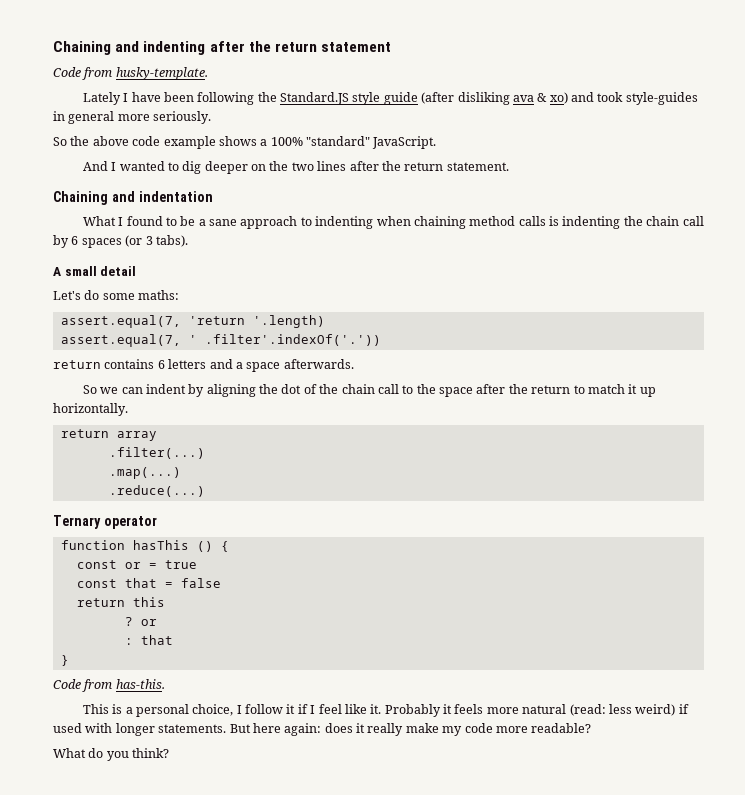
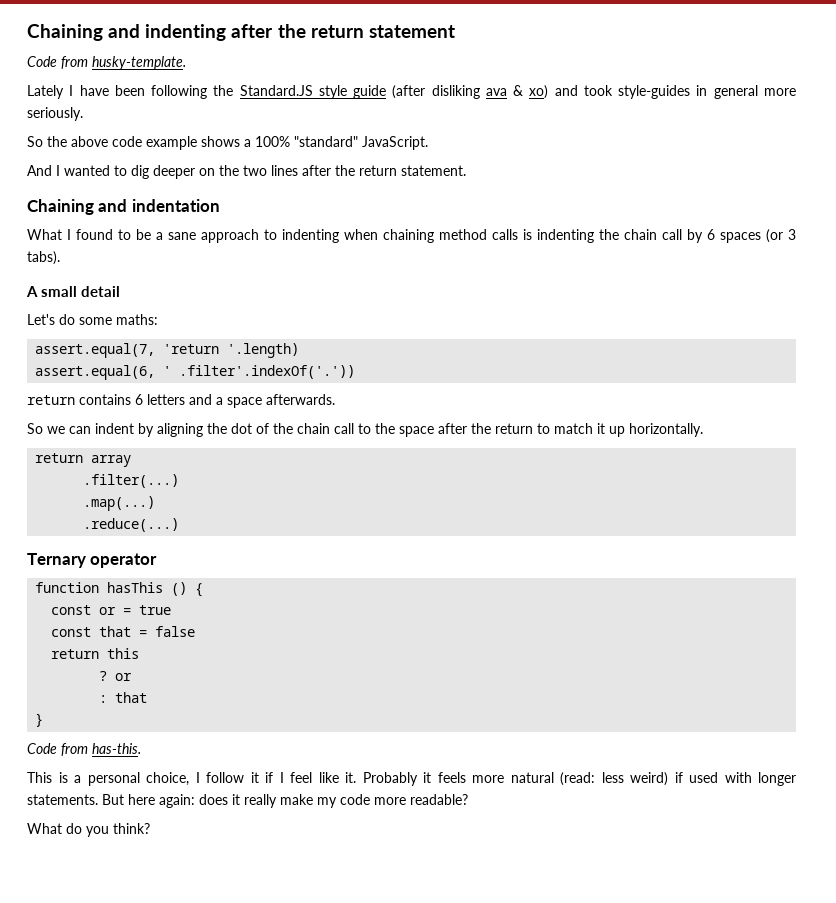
[60,334,181,347] assert.equal(7, -> [35,365,156,380] assert.equal(6,

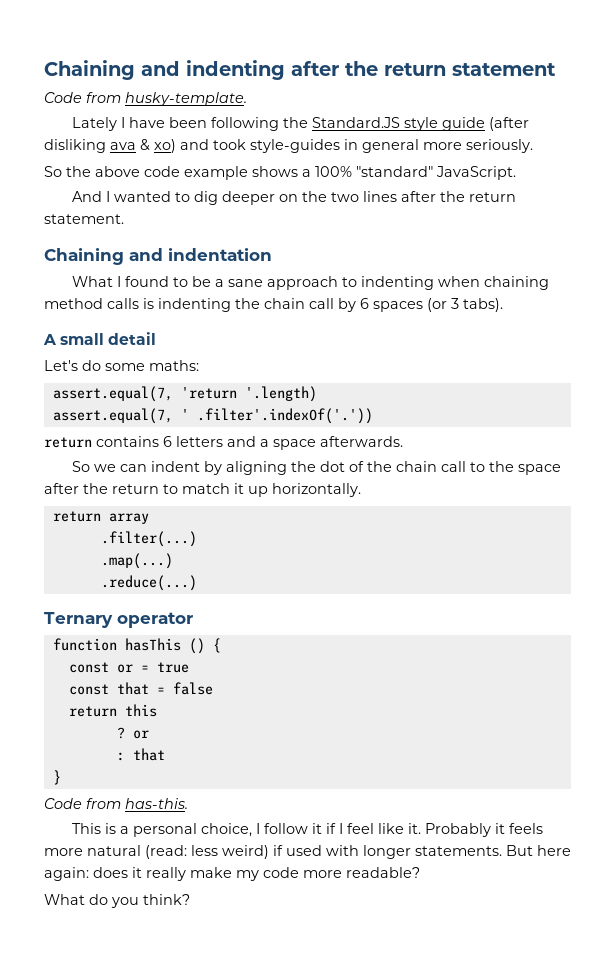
[35,365,156,380] assert.equal(6, -> [52,408,173,424] assert.equal(7,

